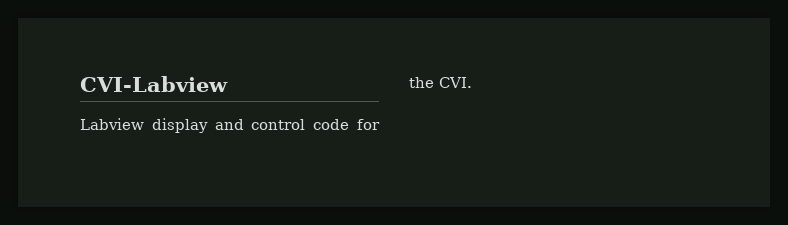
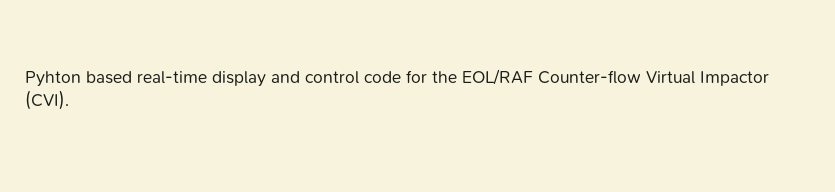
[80,76,228,92] [80,118,144,130] CVI-Labview // Labview -> [25,71,207,87] Pyhton based real-time
[439,77,472,88] CVI. -> [462,69,769,86] [25,90,69,110] EOL/RAF Counter-flow Virtual Impactor (CVI).

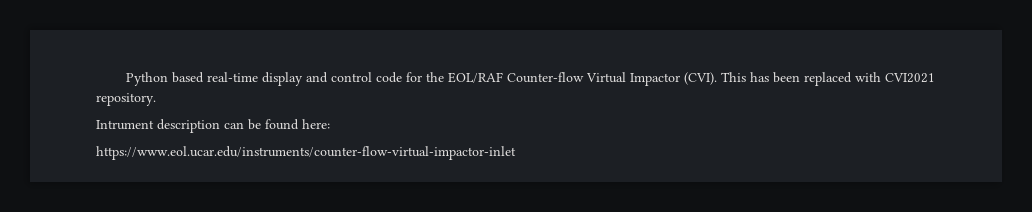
[25,71,81,87] Pyhton -> [125,72,168,86] Python
(69, 100) none -> [720,72,935,86] [96,93,156,106] [96,119,330,133] [96,146,516,160] This has been replaced with CVI2021 repository. // Intrument description can be found here: // https://www.eol.ucar.edu/instruments/counter-flow-virtual-impactor-inlet

